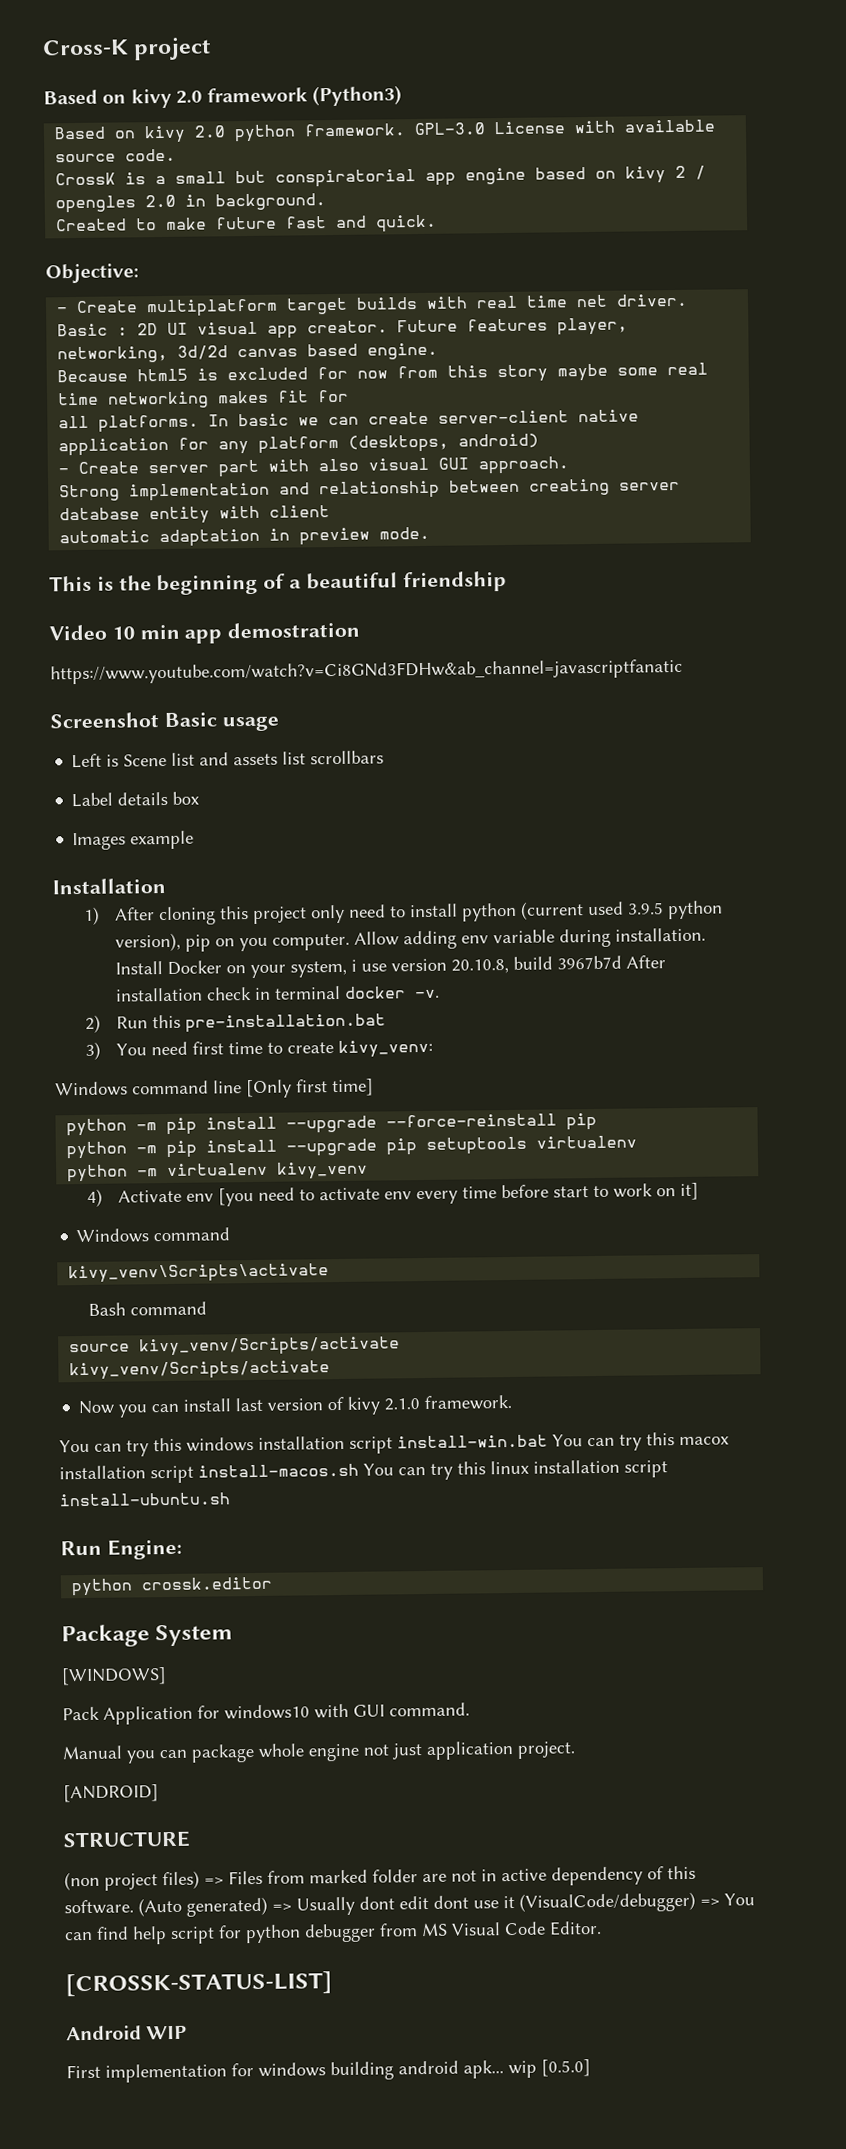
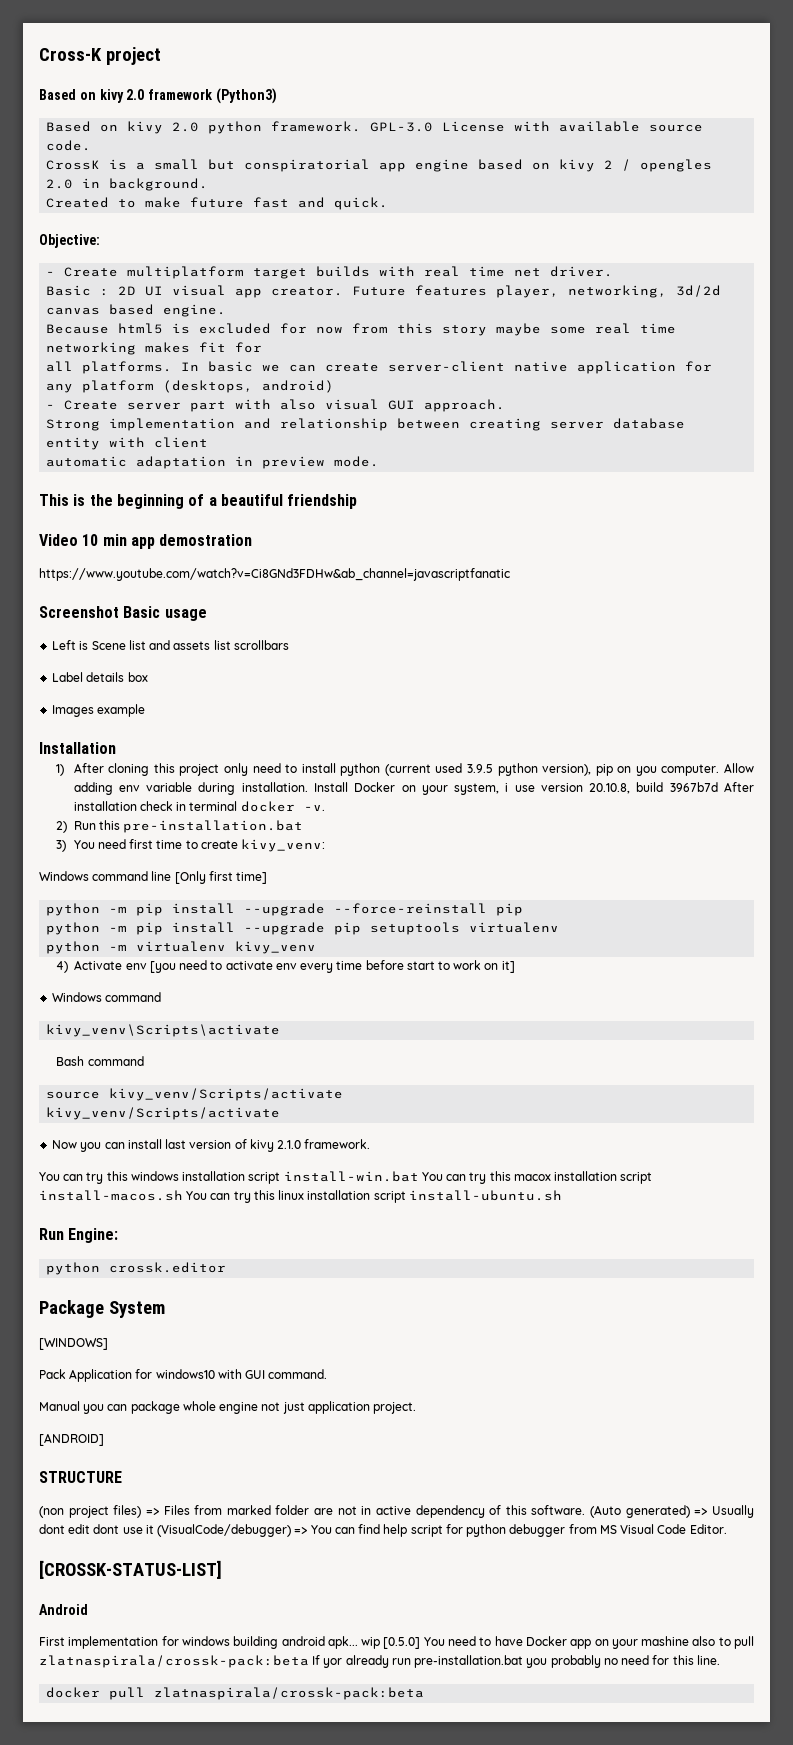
[146,2025,188,2040] WIP -> (88, 1609) none
(591, 2068) none -> [423,1636,754,1649] [39,1655,720,1668] [46,1687,425,1700] You need to have Docker app on your mashine also to pull zlatnaspirala/crossk-pack:beta If yor already run pre-installation.bat you probably no need for this line. // docker pull zlatnaspirala/crossk-pack:beta

